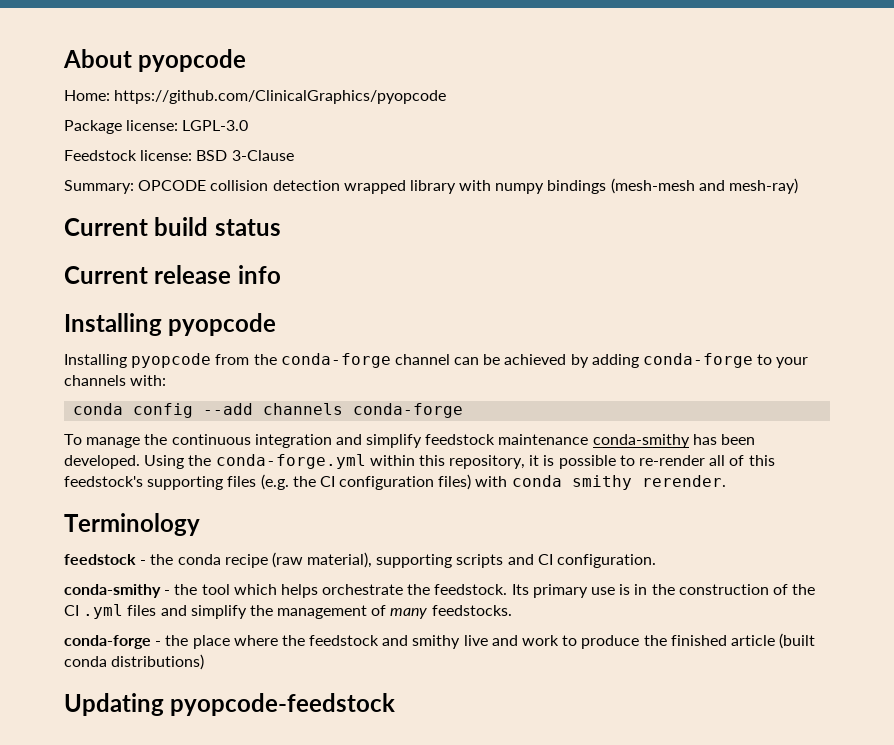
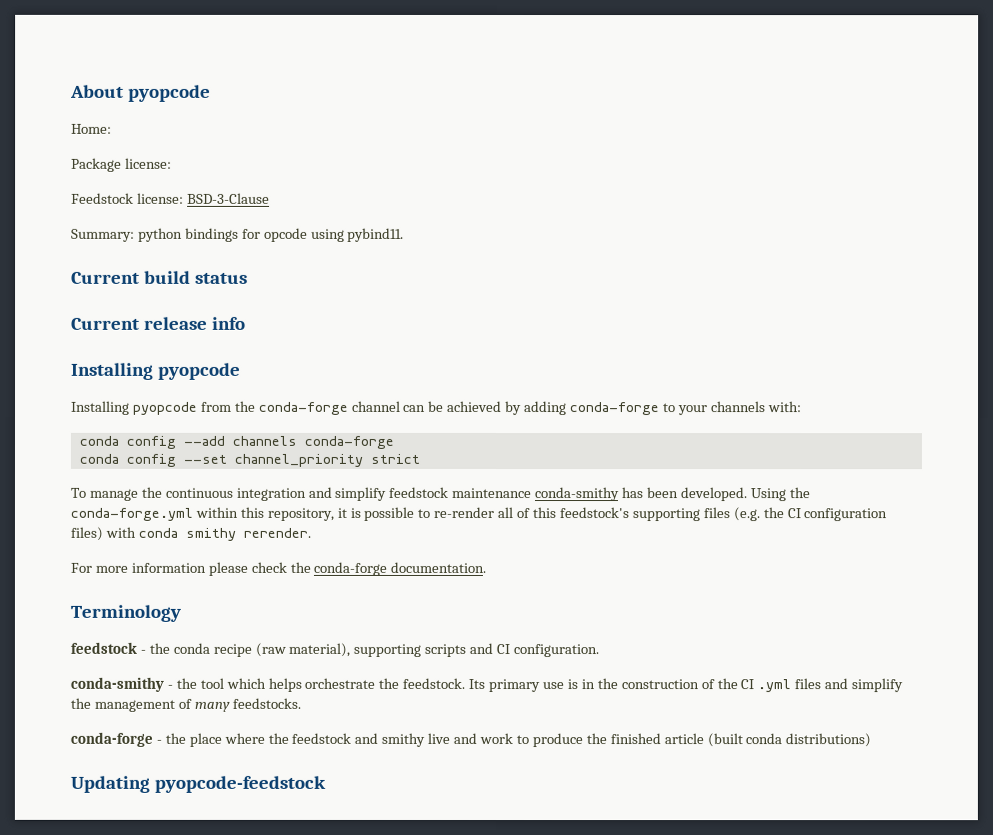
[114,90,447,104] https://github.com/ClinicalGraphics/pyopcode -> (112, 128) none
[182,120,249,131] LGPL-3.0 -> (172, 163) none
[196,150,294,161] BSD 3-Clause -> [186,192,270,204] BSD-3-Clause
[138,178,799,194] OPCODE collision detection wrapped library with numpy bindings (mesh-mesh and mesh-ray) -> [137,227,405,242] python bindings for opcode using pybind11.
(464, 410) none -> [78,453,420,467] // conda config --set channel_priority strict
(726, 481) none -> [70,561,487,576] // For more information please check the conda-forge documentation.

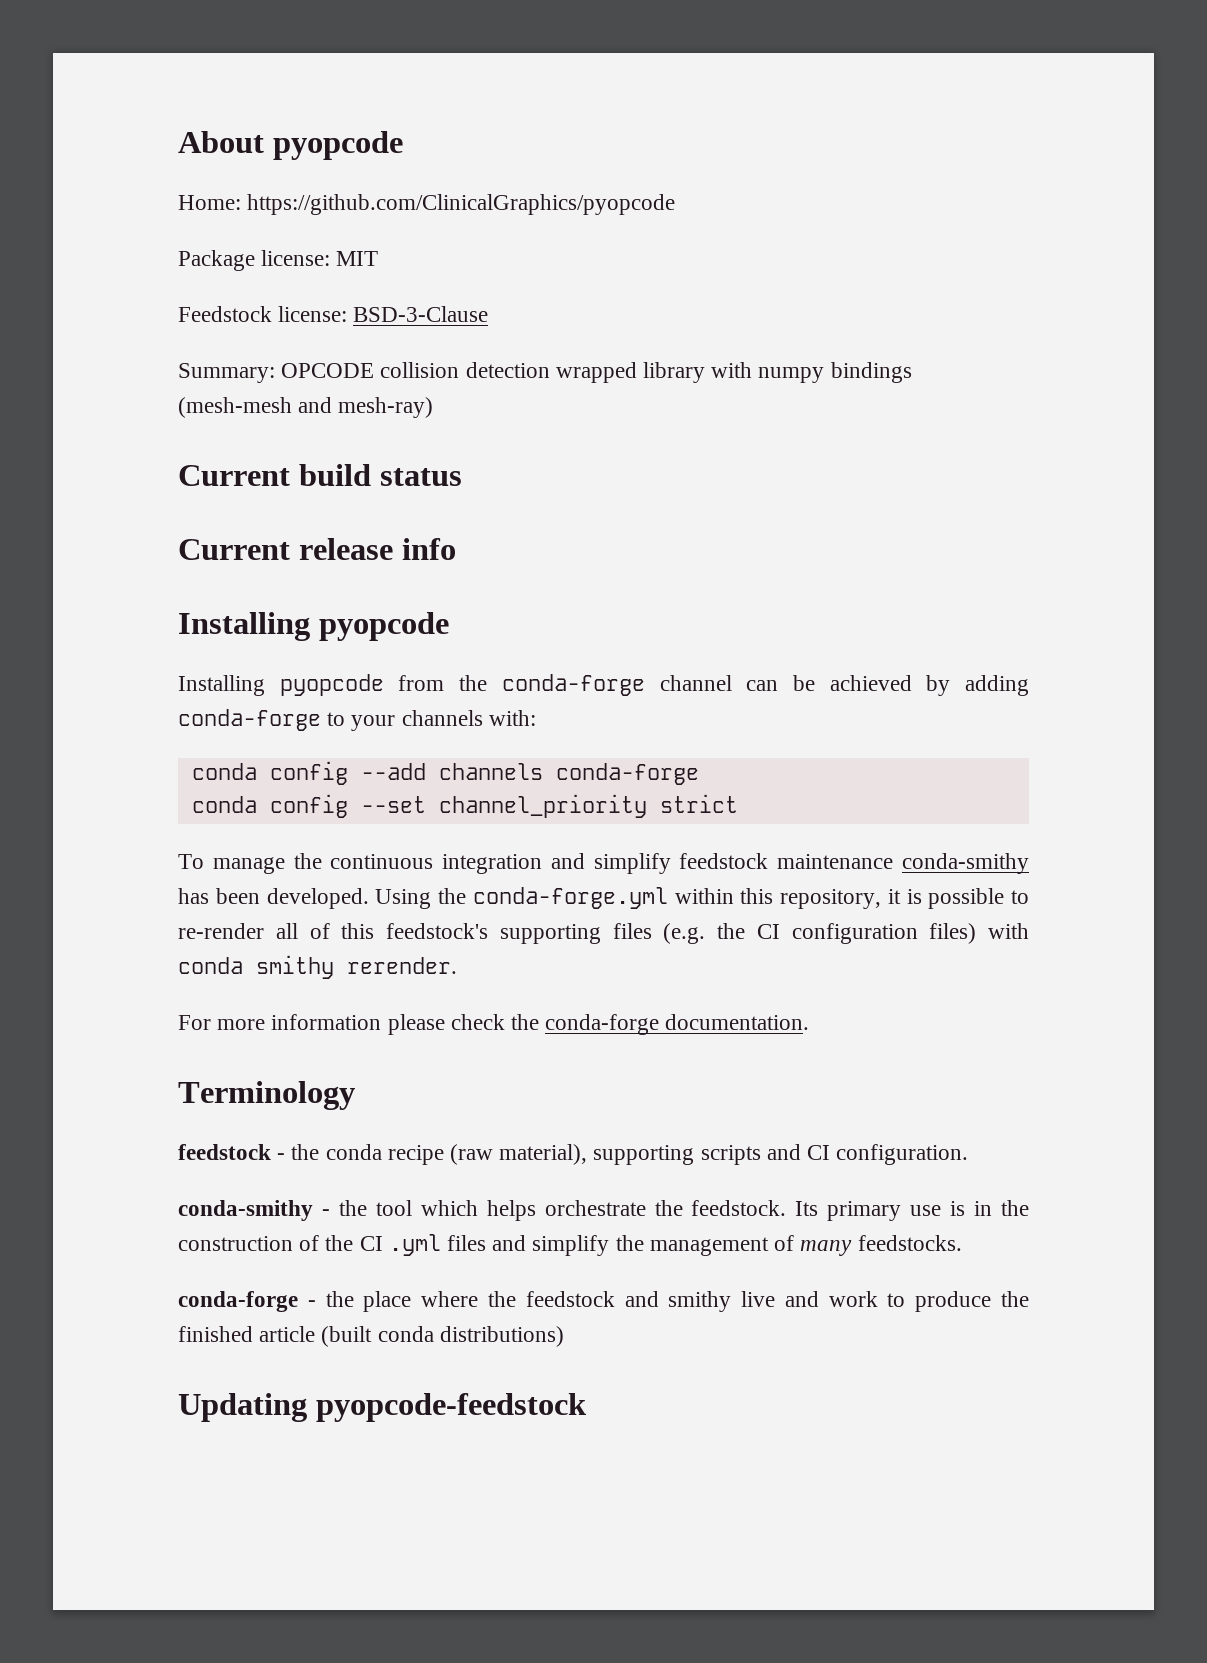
(112, 128) none -> [247,194,676,215] https://github.com/ClinicalGraphics/pyopcode
(172, 163) none -> [336,251,379,266] MIT
[137,227,405,242] python bindings for opcode using pybind11. -> [281,362,912,383] [178,397,434,418] OPCODE collision detection wrapped library with numpy bindings (mesh-mesh and mesh-ray)

